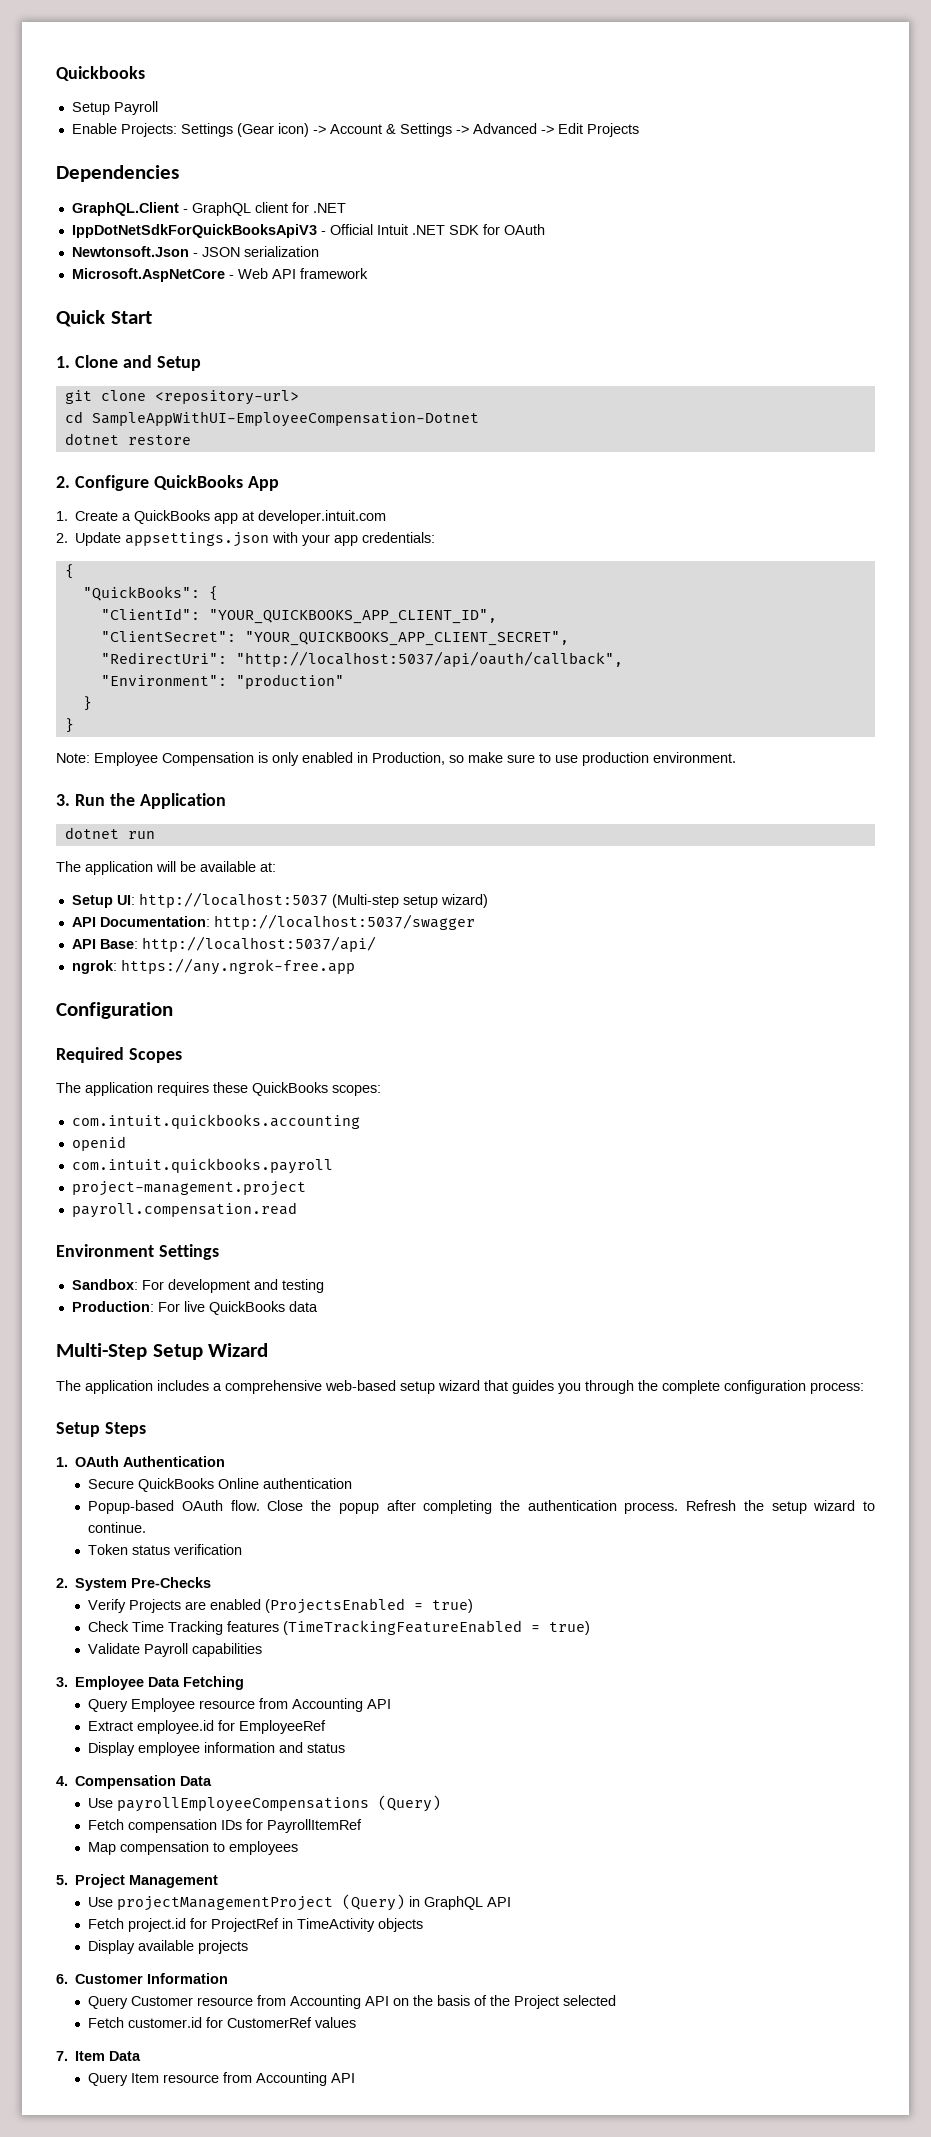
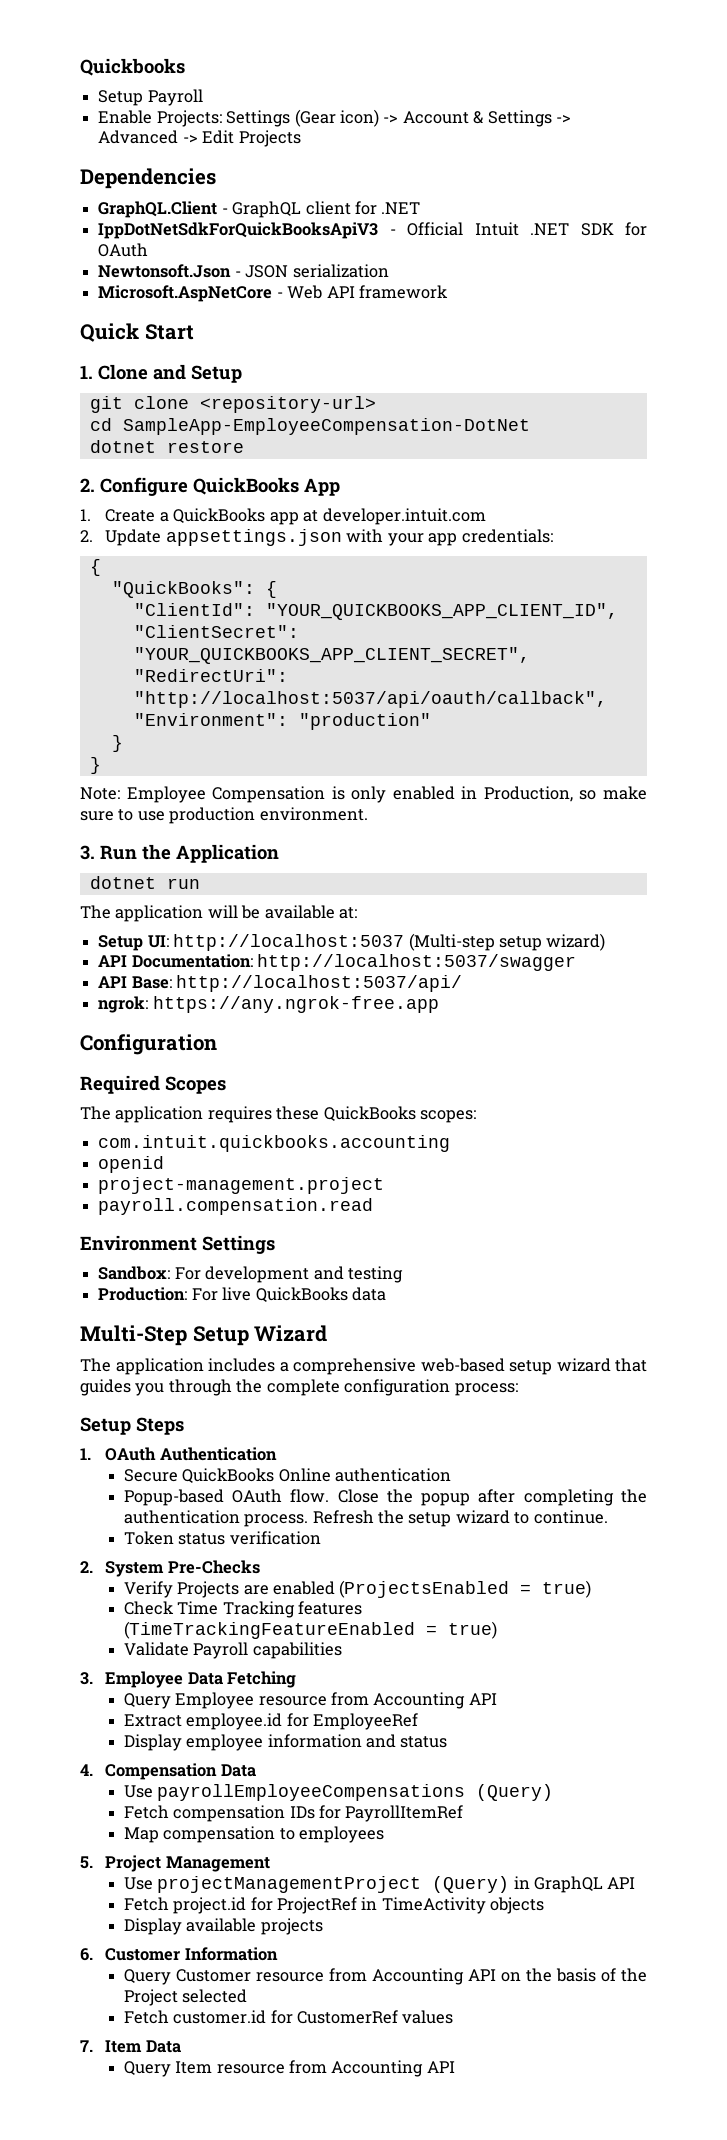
[91,411,479,427] SampleAppWithUI-EmployeeCompensation-Dotnet -> [122,418,530,435] SampleApp-EmployeeCompensation-DotNet
[71,1158,333,1174] // com.intuit.quickbooks.payroll -> (165, 1164) none

